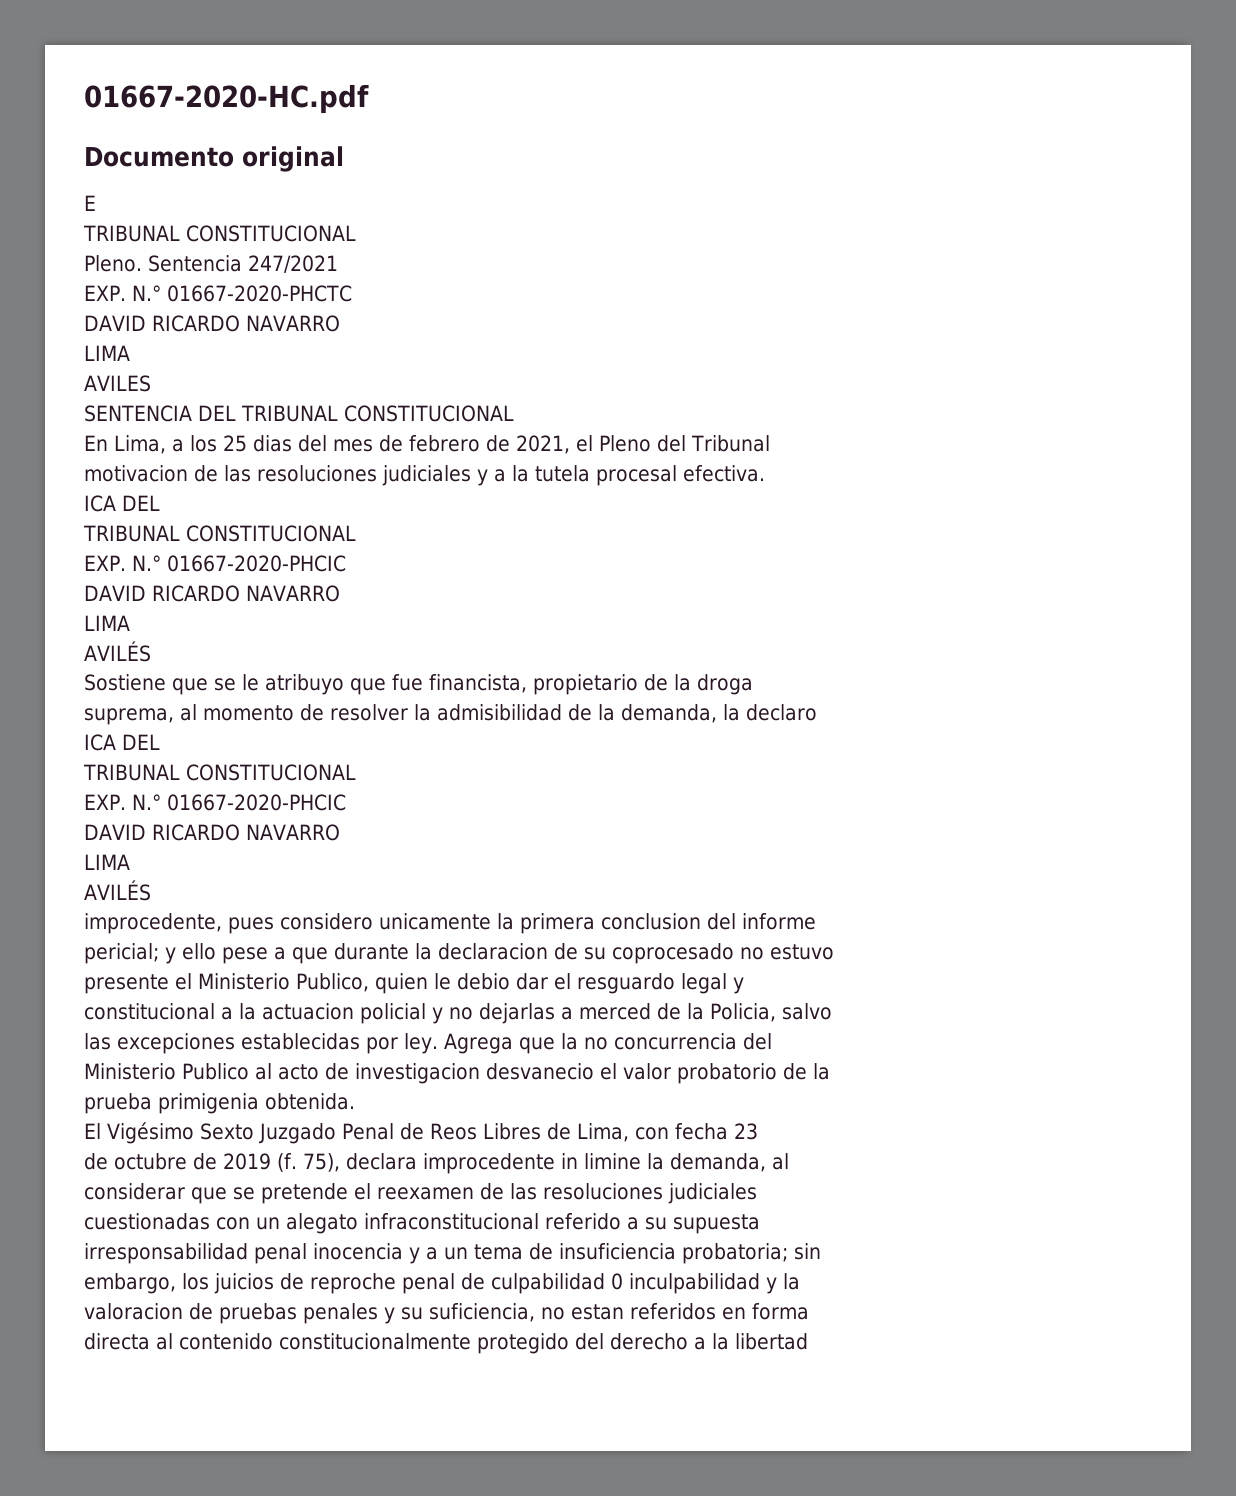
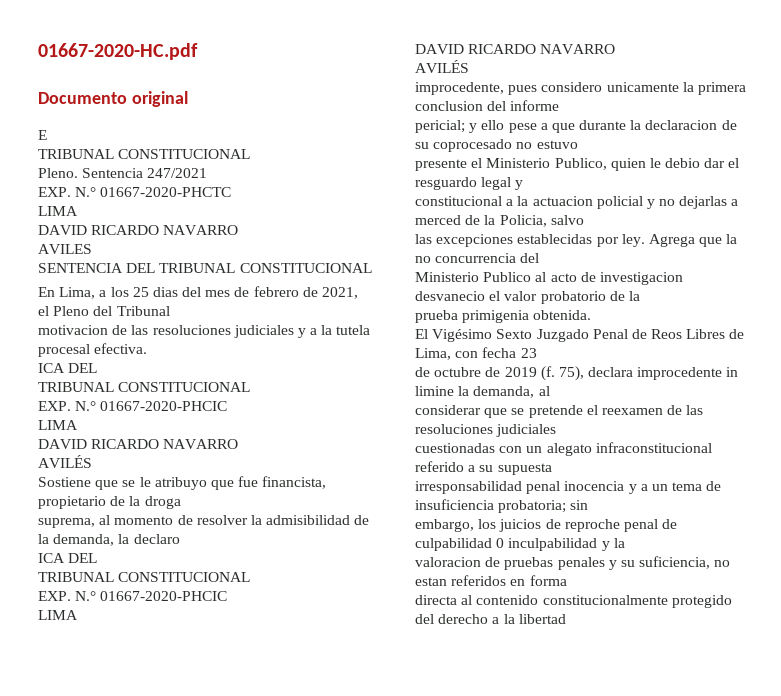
[84,315,340,332] [84,345,130,361] // DAVID RICARDO NAVARRO // LIMA -> [38,206,78,216] [38,225,239,235] // LIMA // DAVID RICARDO NAVARRO
[84,585,340,602] [84,615,130,631] // DAVID RICARDO NAVARRO // LIMA -> [38,420,78,430] [38,439,239,449] // LIMA // DAVID RICARDO NAVARRO
[84,824,340,841] [84,854,130,870] // DAVID RICARDO NAVARRO // LIMA -> [38,610,78,620] [415,44,616,54] // LIMA // DAVID RICARDO NAVARRO

